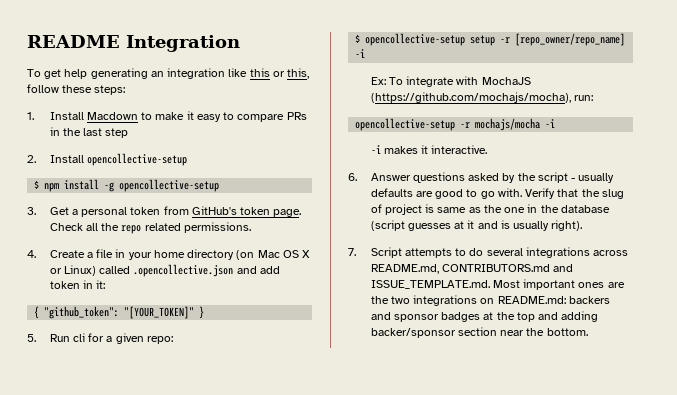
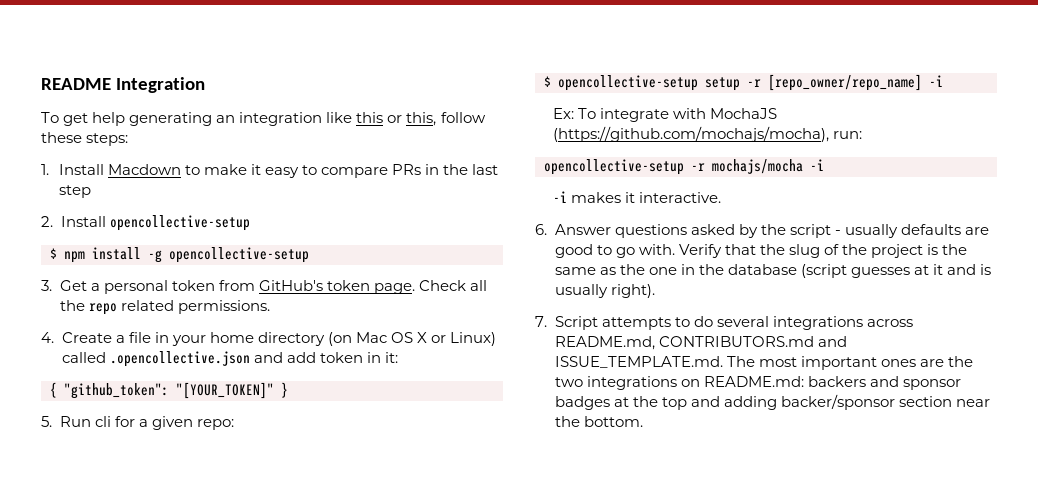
(382, 208) none -> [841,244,867,255] the
(435, 208) none -> [942,244,968,255] the
[493,280,521,288] Most -> [726,356,797,367] The most

